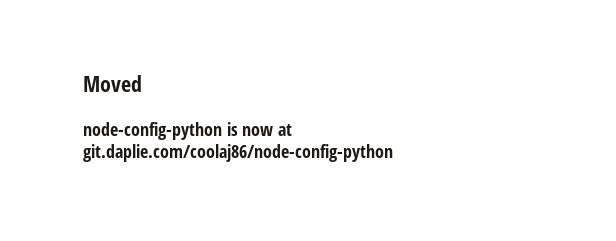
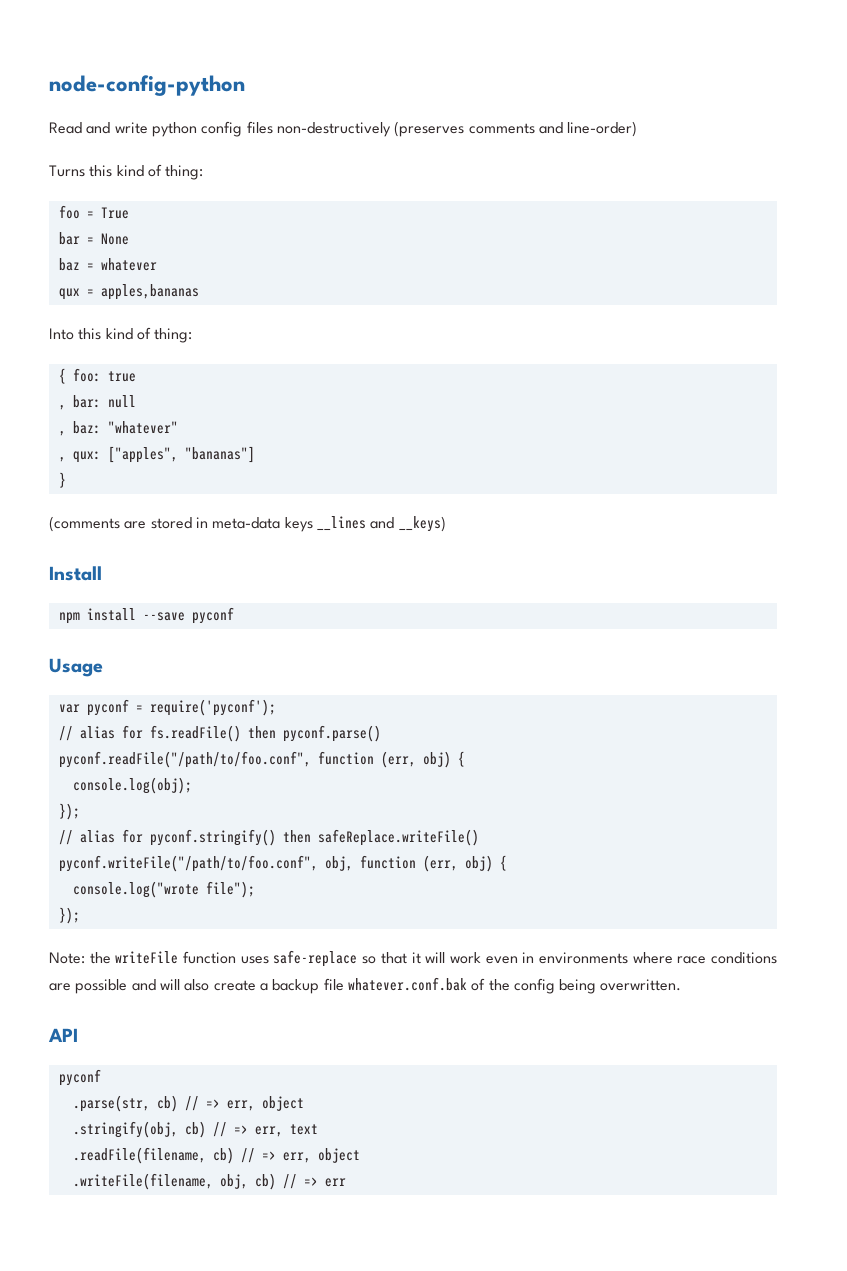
[83,75,142,92] [83,122,293,140] [83,144,393,162] Moved // node-config-python is now at git.daplie.com/coolaj86/node-config-python -> [49,75,245,96] [49,121,638,137] [49,164,204,180] [58,205,129,219] [58,232,129,245] [58,258,157,271] [58,284,199,300] [49,327,193,343] [58,368,136,384] [58,395,136,410] [58,421,178,436] [58,446,255,463] [58,472,66,488] [49,516,446,532] [49,566,102,581] [58,607,234,624] [49,658,103,677] [58,699,276,716] [58,725,381,742] [58,751,465,768] [72,777,192,794] [58,803,80,820] [58,829,479,846] [58,855,507,872] [72,881,255,898] [58,907,80,924] [49,950,777,967] [49,977,682,994] [48,1028,78,1042] [58,1069,101,1086] [72,1095,304,1112] [72,1121,318,1138] [72,1147,360,1164] [72,1173,346,1190] node-config-python // Read and write python config files non-destructively (preserves comments and line-order) // Turns this kind of thing: // foo = True // bar = None // baz = whatever // qux = apples,bananas // Into this kind of thing: // { foo: true // , bar: null // , baz: "whatever" // , qux: ["apples", "bananas"] // } // (comments are stored in meta-data keys __lines and __keys) // Install // npm install --save pyconf // Usage // var pyconf = require('pyconf'); // // alias for fs.readFile() then pyconf.parse() // pyconf.readFile("/path/to/foo.conf", function (err, obj) { // console.log(obj); // }); // // alias for pyconf.stringify() then safeReplace.writeFile() // pyconf.writeFile("/path/to/foo.conf", obj, function (err, obj) { // console.log("wrote file"); // }); // Note: the writeFile function uses safe-replace so that it will work even in environments where race conditions are possible and will also create a backup file whatever.conf.bak of the config being overwritten. // API // pyconf // .parse(str, cb) // => err, object // .stringify(obj, cb) // => err, text // .readFile(filename, cb) // => err, object // .writeFile(filename, obj, cb) // => err

